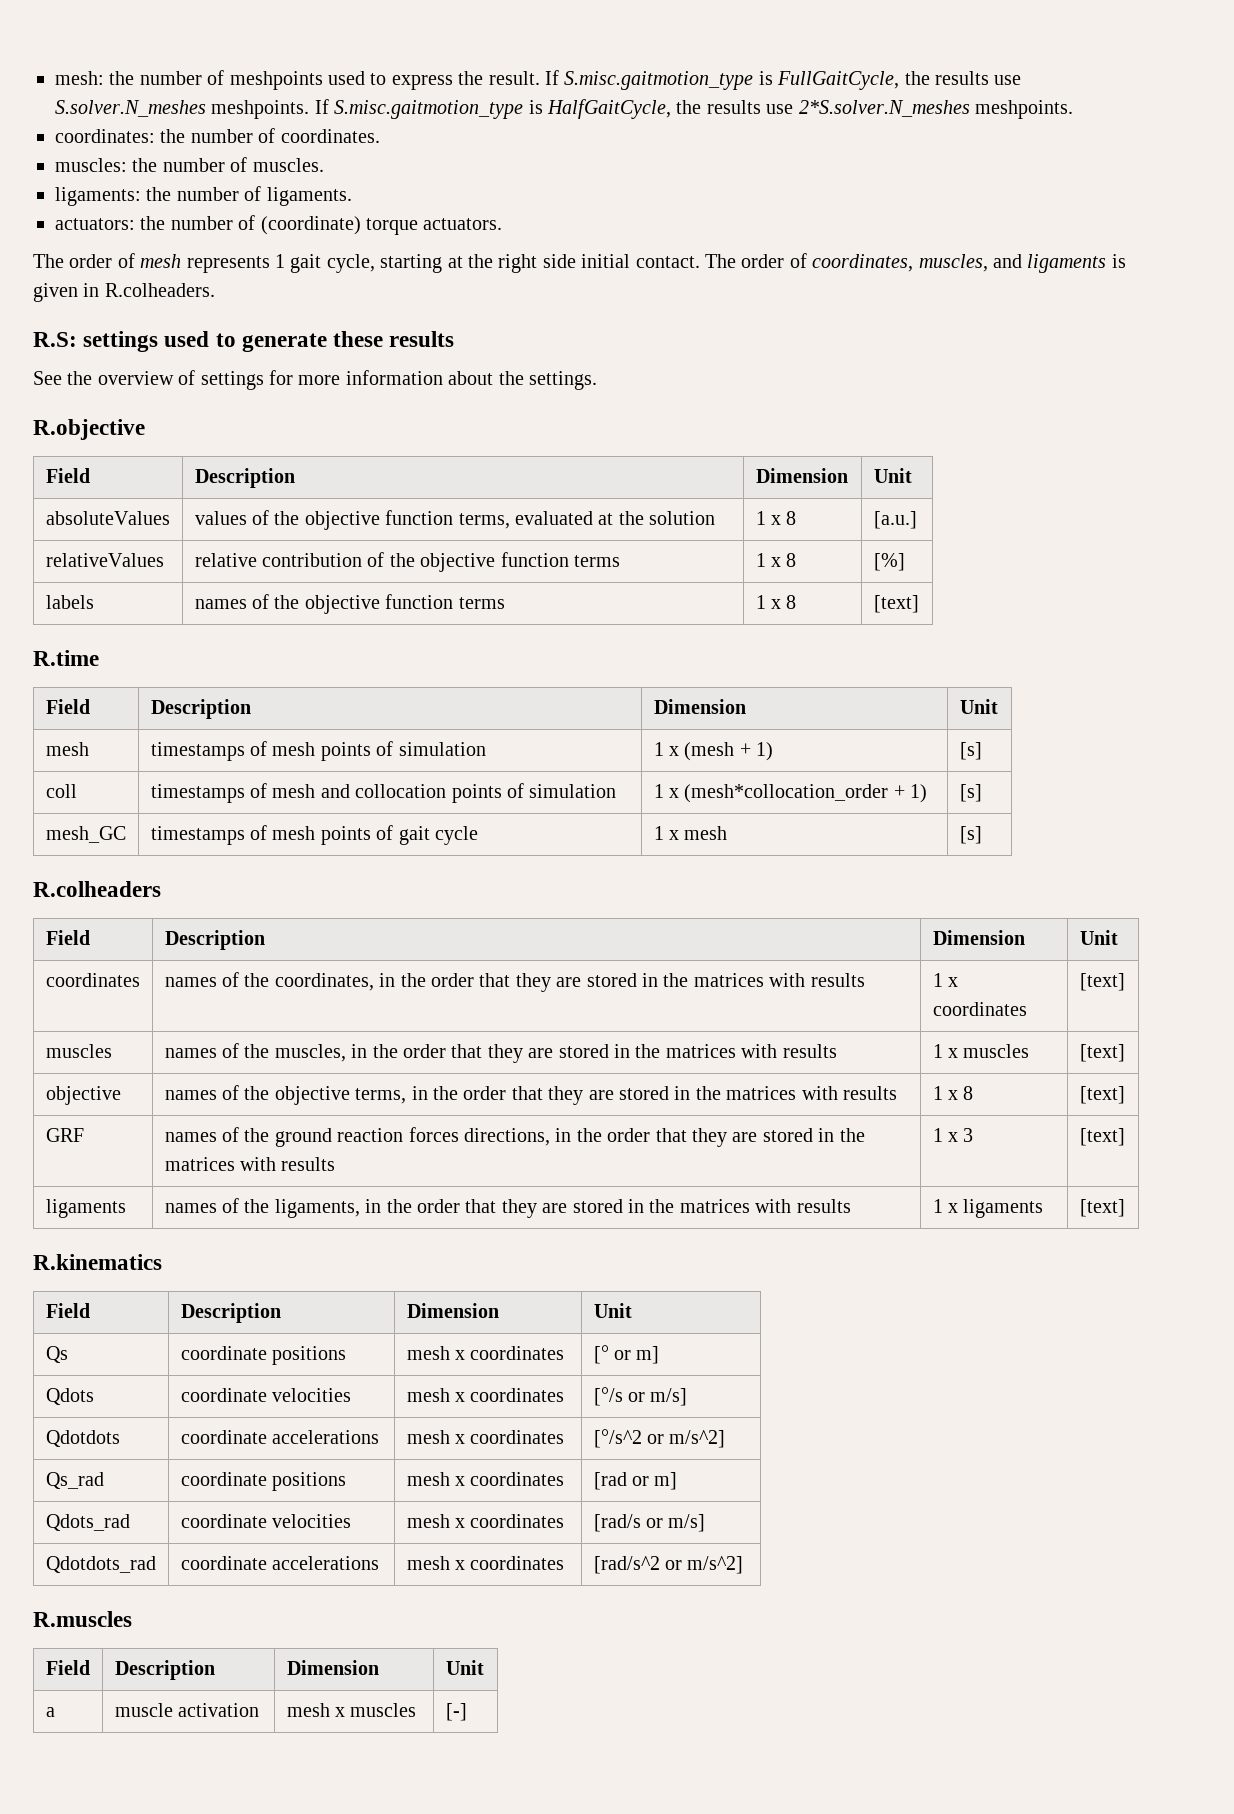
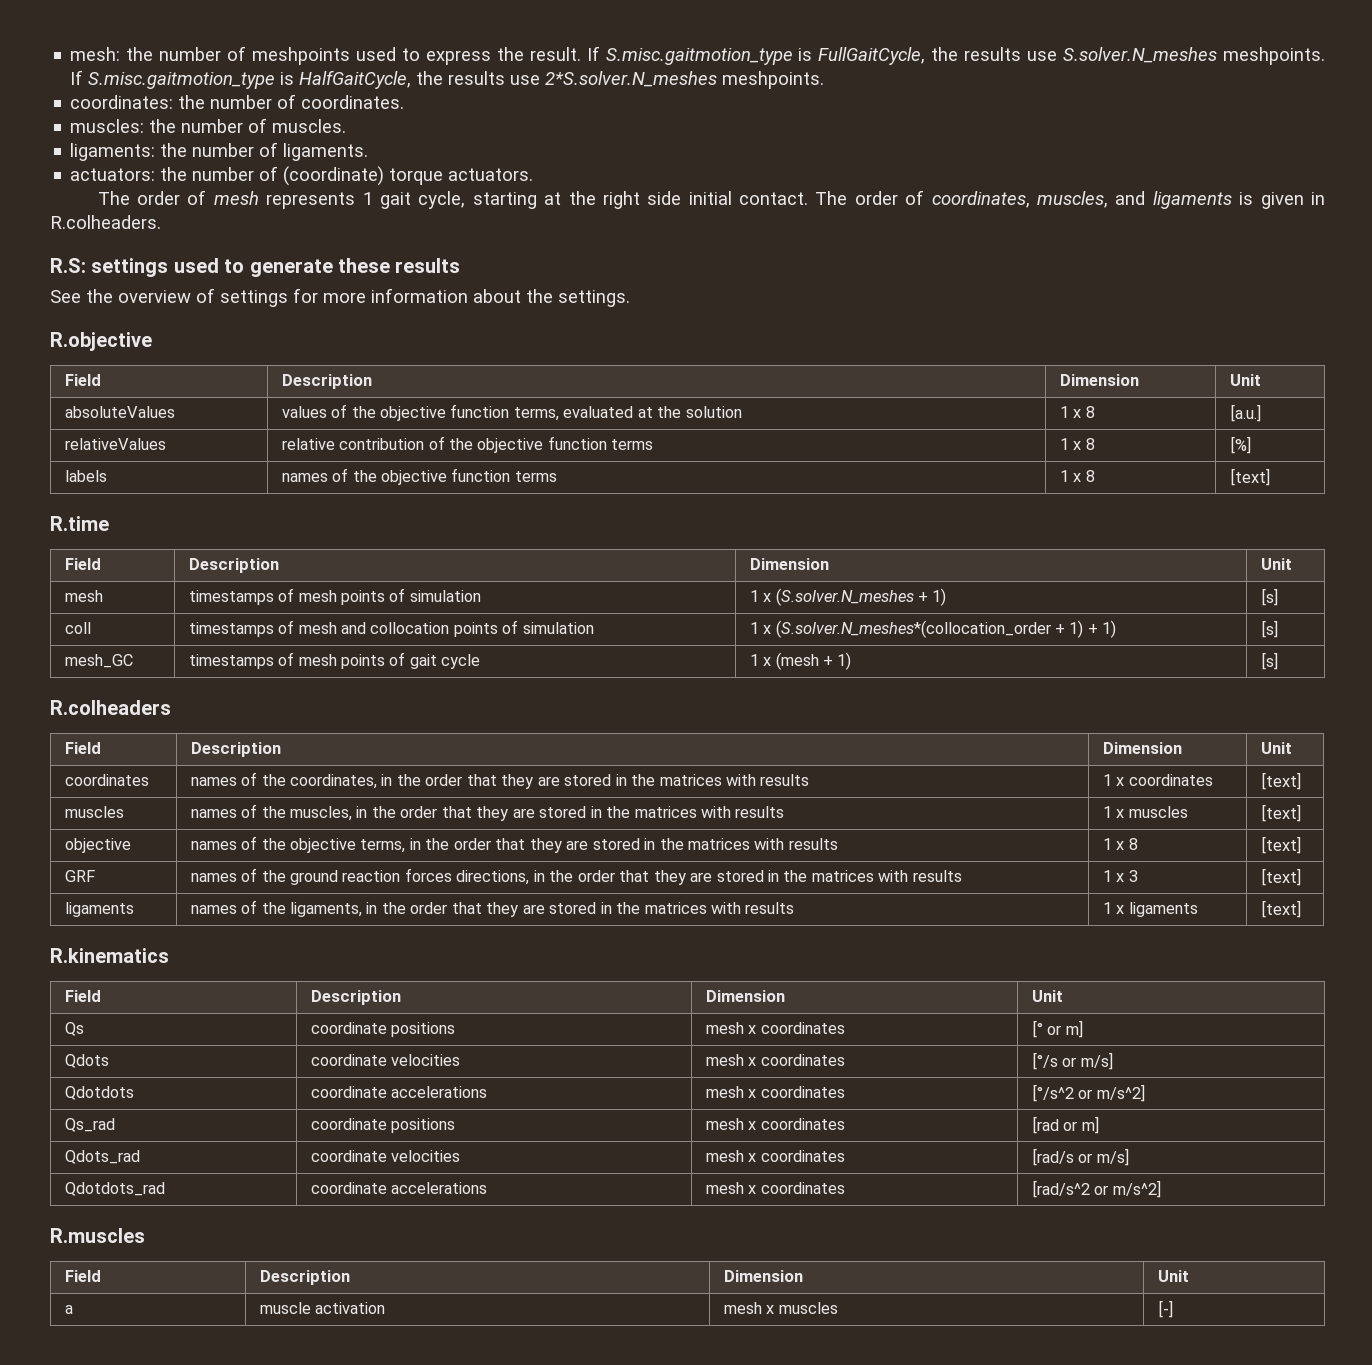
[684,742,735,761] (mesh -> [775,588,914,606] (S.solver.N_meshes
[684,784,889,803] (mesh*collocation_order -> [775,620,1084,638] (S.solver.N_meshes*(collocation_order + 1)
[684,826,728,840] mesh -> [775,652,852,670] (mesh + 1)

